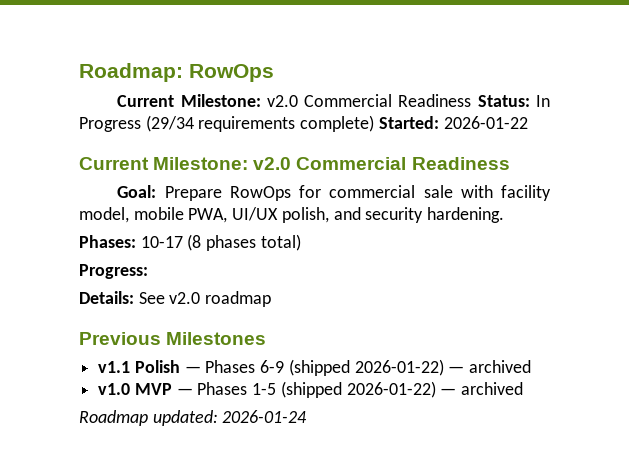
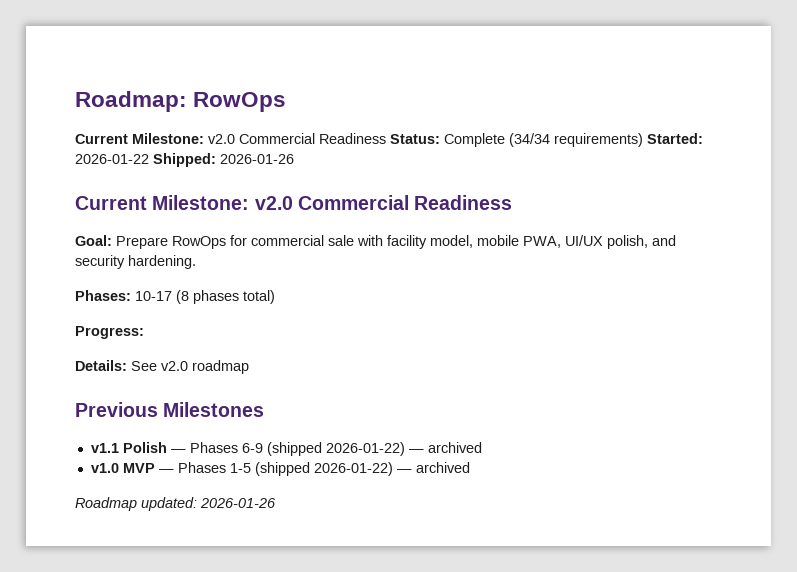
[536,95,550,107] [79,115,375,132] In Progress (29/34 requirements complete) -> [444,133,643,147] Complete (34/34 requirements)
(528, 122) none -> [153,153,294,167] Shipped: 2026-01-26
[222,410,308,423] 2026-01-24 -> [200,498,276,508] 2026-01-26

